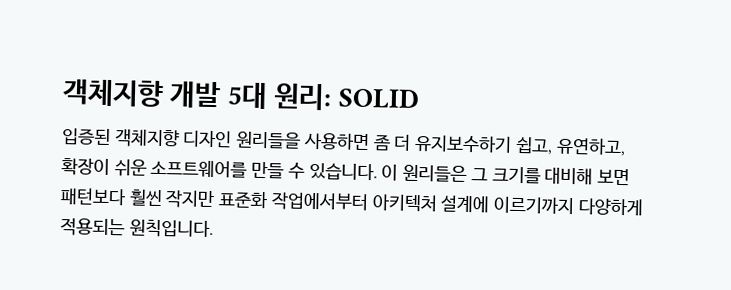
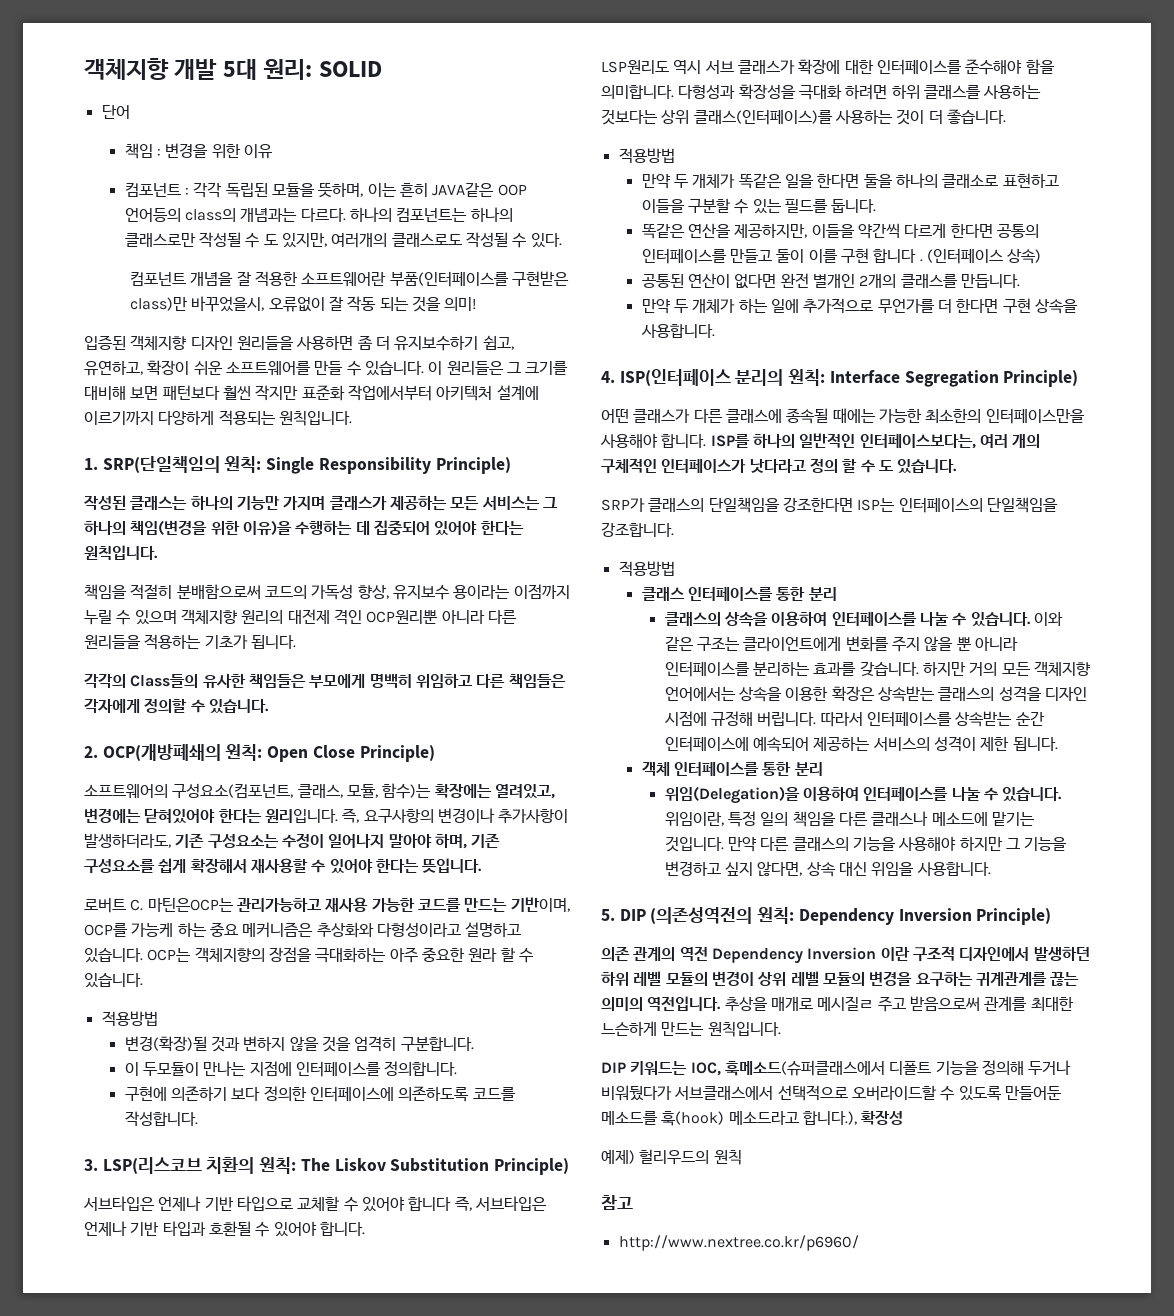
(420, 98) none -> [101,105,130,119] [124,143,272,159] [124,182,527,198] [124,207,513,222] [124,232,562,248] [130,271,569,287] [130,296,477,312] // 단어 // 책임 : 변경을 위한 이유 // 컴포넌트 : 각각 독립된 모듈을 뜻하며, 이는 흔히 JAVA같은 OOP 언어등의 class의 개념과는 다르다. 하나의 컴포넌트는 하나의 클래스로만 작성될 수 도 있지만, 여러개의 클래스로도 작성될 수 있다. // 컴포넌트 개념을 잘 적용한 소프트웨어란 부품(인터페이스를 구현받은 class)만 바꾸었을시, 오류없이 잘 작동 되는 것을 의미!
(214, 229) none -> [84,456,511,474] [84,495,557,510] [84,520,524,536] [84,545,158,560] [84,584,570,600] [84,609,517,625] [84,634,296,650] [84,673,566,688] [84,698,269,714] [84,744,435,762] [84,783,555,799] [84,808,569,824] [84,833,501,849] [84,858,483,874] [84,897,570,913] [84,922,522,938] [84,947,533,963] [84,973,143,988] [101,1011,158,1027] [124,1036,474,1052] [124,1061,458,1077] [124,1086,516,1102] [124,1111,198,1127] [84,1157,570,1175] [83,1196,547,1212] [84,1221,365,1237] [601,59,1055,75] [601,84,1042,100] [601,109,1006,125] [618,148,675,164] [641,173,1059,189] [641,198,877,214] [641,223,1039,239] [641,248,1042,264] [641,273,1020,289] [641,298,1078,314] [640,324,715,338] [601,369,1079,387] [601,408,1085,424] [600,433,1041,449] [601,458,958,474] [601,497,1058,513] [601,522,674,537] [618,561,675,577] [641,587,837,601] [664,611,1063,627] [664,636,1018,652] [664,661,1091,677] [664,686,1087,702] [664,711,1045,727] [664,736,1058,752] [641,761,823,776] [664,786,1063,804] [664,811,1035,827] [664,836,1068,852] [664,861,991,877] [601,907,1052,925] [601,946,1090,964] [601,971,1080,987] [601,996,1074,1012] [601,1021,781,1037] [601,1060,1072,1076] [601,1085,1062,1101] [601,1110,904,1126] [601,1149,742,1165] [601,1195,633,1210] [618,1235,859,1251] // 1. SRP(단일책임의 원칙: Single Responsibility Principle) // 작성된 클래스는 하나의 기능만 가지며 클래스가 제공하는 모든 서비스는 그 하나의 책임(변경을 위한 이유)을 수행하는 데 집중되어 있어야 한다는 원칙입니다. // 책임을 적절히 분배함으로써 코드의 가독성 향상, 유지보수 용이라는 이점까지 누릴 수 있으며 객체지향 원리의 대전제 격인 OCP원리뿐 아니라 다른 원리들을 적용하는 기초가 됩니다. // 각각의 Class들의 유사한 책임들은 부모에게 명백히 위임하고 다른 책임들은 각자에게 정의할 수 있습니다. // 2. OCP(개방폐쇄의 원칙: Open Close Principle) // 소프트웨어의 구성요소(컴포넌트, 클래스, 모듈, 함수)는 확장에는 열려있고, 변경에는 닫혀있어야 한다는 원리입니다. 즉, 요구사항의 변경이나 추가사항이 발생하더라도, 기존 구성요소는 수정이 일어나지 말아야 하며, 기존 구성요소를 쉽게 확장해서 재사용할 수 있어야 한다는 뜻입니다. // 로버트 C. 마틴은OCP는 관리가능하고 재사용 가능한 코드를 만드는 기반이며, OCP를 가능케 하는 중요 메커니즘은 추상화와 다형성이라고 설명하고 있습니다. OCP는 객체지향의 장점을 극대화하는 아주 중요한 원라 할 수 있습니다. // 적용방법 // 변경(확장)될 것과 변하지 않을 것을 엄격히 구분합니다. // 이 두모듈이 만나는 지점에 인터페이스를 정의합니다. // 구현에 의존하기 보다 정의한 인터페이스에 의존하도록 코드를 작성합니다. // 3. LSP(리스코브 치환의 원칙: The Liskov Substitution Principle) // 서브타입은 언제나 기반 타입으로 교체할 수 있어야 합니다 즉, 서브타입은 언제나 기반 타입과 호환될 수 있어야 합니다. // LSP원리도 역시 서브 클래스가 확장에 대한 인터페이스를 준수해야 함을 의미합니다. 다형성과 확장성을 극대화 하려면 하위 클래스를 사용하는 것보다는 상위 클래스(인터페이스)를 사용하는 것이 더 좋습니다. // 적용방법 // 만약 두 개체가 똑같은 일을 한다면 둘을 하나의 클래소로 표현하고 이들을 구분할 수 있는 필드를 둡니다. // 똑같은 연산을 제공하지만, 이들을 약간씩 다르게 한다면 공통의 인터페이스를 만들고 둘이 이를 구현 합니다 . (인터페이스 상속) // 공통된 연산이 없다면 완전 별개인 2개의 클래스를 만듭니다. // 만약 두 개체가 하는 일에 추가적으로 무언가를 더 한다면 구현 상속을 사용합니다. // 4. ISP(인터페이스 분리의 원칙: Interface Segregation Principle) // 어떤 클래스가 다른 클래스에 종속될 때에는 가능한 최소한의 인터페이스만을 사용해야 합니다. ISP를 하나의 일반적인 인터페이스보다는, 여러 개의 구체적인 인터페이스가 낫다라고 정의 할 수 도 있습니다. // SRP가 클래스의 단일책임을 강조한다면 ISP는 인터페이스의 단일책임을 강조합니다. // 적용방법 // 클래스 인터페이스를 통한 분리 // 클래스의 상속을 이용하여 인터페이스를 나눌 수 있습니다. 이와 같은 구조는 클라이언트에게 변화를 주지 않을 뿐 아니라 인터페이스를 분리하는 효과를 갖습니다. 하지만 거의 모든 객체지향 언어에서는 상속을 이용한 확장은 상속받는 클래스의 성격을 디자인 시점에 규정해 버립니다. 따라서 인터페이스를 상속받는 순간 인터페이스에 예속되어 제공하는 서비스의 성격이 제한 됩니다. // 객체 인터페이스를 통한 분리 // 위임(Delegation)을 이용하여 인터페이스를 나눌 수 있습니다. 위임이란, 특정 일의 책임을 다른 클래스나 메소드에 맡기는 것입니다. 만약 다른 클래스의 기능을 사용해야 하지만 그 기능을 변경하고 싶지 않다면, 상속 대신 위임을 사용합니다. // 5. DIP (의존성역전의 원칙: Dependency Inversion Principle) // 의존 관계의 역전 Dependency Inversion 이란 구조적 디자인에서 발생하던 하위 레벨 모듈의 변경이 상위 레벨 모듈의 변경을 요구하는 귀계관계를 끊는 의미의 역전입니다. 추상을 매개로 메시질ㄹ 주고 받음으로써 관계를 최대한 느슨하게 만드는 원칙입니다. // DIP 키워드는 IOC, 훅메소드(슈퍼클래스에서 디폴트 기능을 정의해 두거나 비워뒀다가 서브클래스에서 선택적으로 오버라이드할 수 있도록 만들어둔 메소드를 훅(hook) 메소드라고 합니다.), 확장성 // 예제) 헐리우드의 원칙 // 참고 // http://www.nextree.co.kr/p6960/

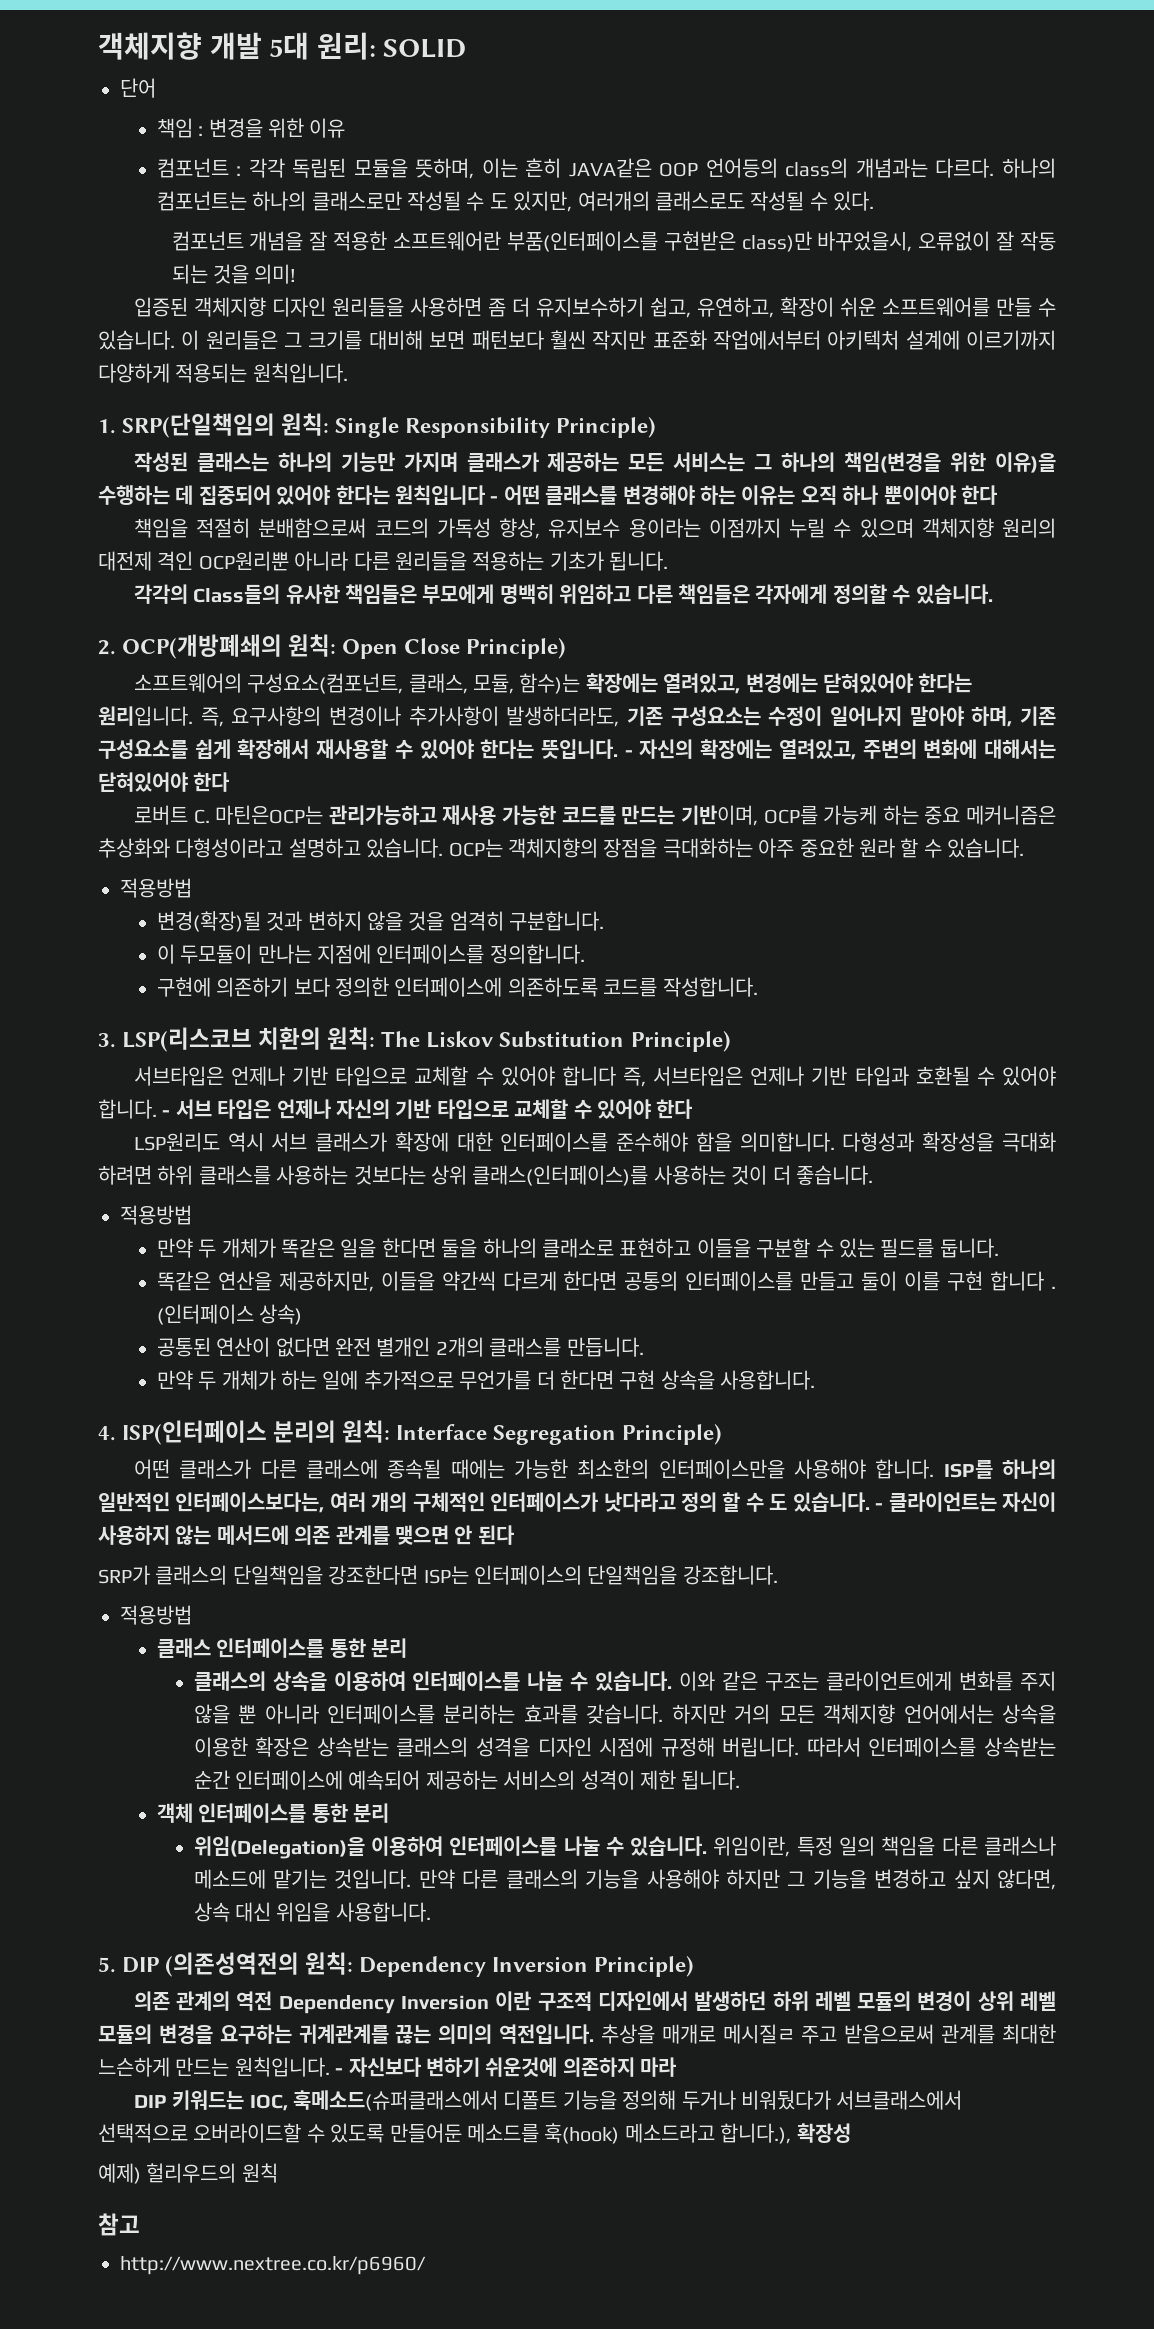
[84,545,158,560] 원칙입니다. -> [395,485,997,505] 원칙입니다 - 어떤 클래스를 변경해야 하는 이유는 오직 하나 뿐이어야 한다
(483, 865) none -> [624,739,1056,760] [98,772,230,792] - 자신의 확장에는 열려있고, 주변의 변화에 대해서는 닫혀있어야 한다
(365, 1229) none -> [162,1099,693,1119] - 서브 타입은 언제나 자신의 기반 타입으로 교체할 수 있어야 한다
(958, 466) none -> [875,1492,1057,1512] [98,1525,514,1545] - 클라이언트는 자신이 사용하지 않는 메서드에 의존 관계를 맺으면 안 된다
(781, 1029) none -> [335,2057,677,2077] - 자신보다 변하기 쉬운것에 의존하지 마라

